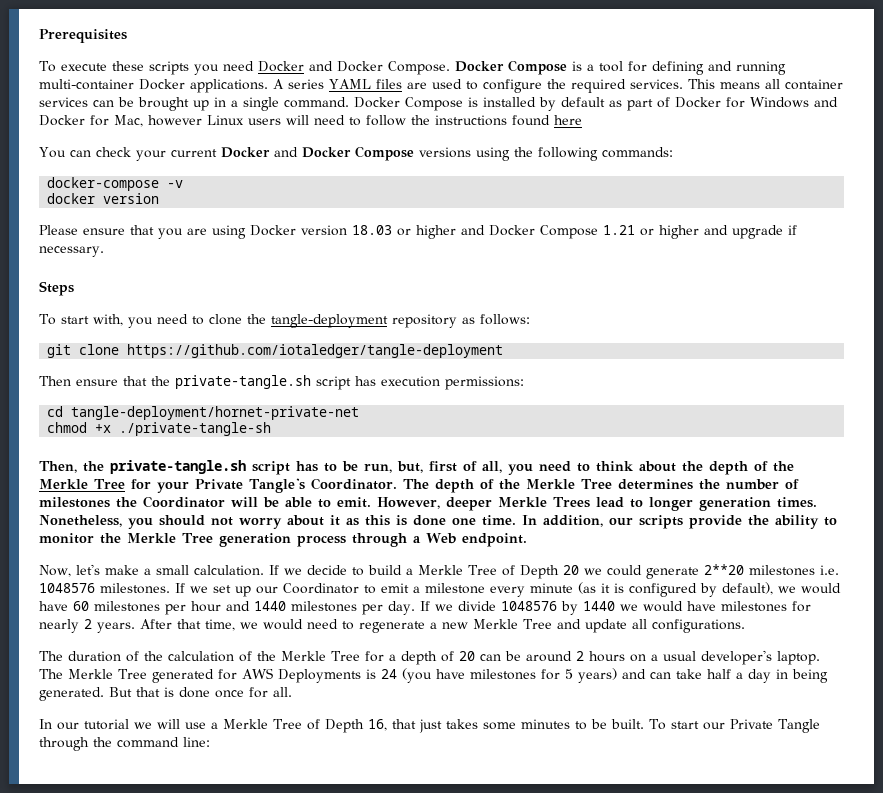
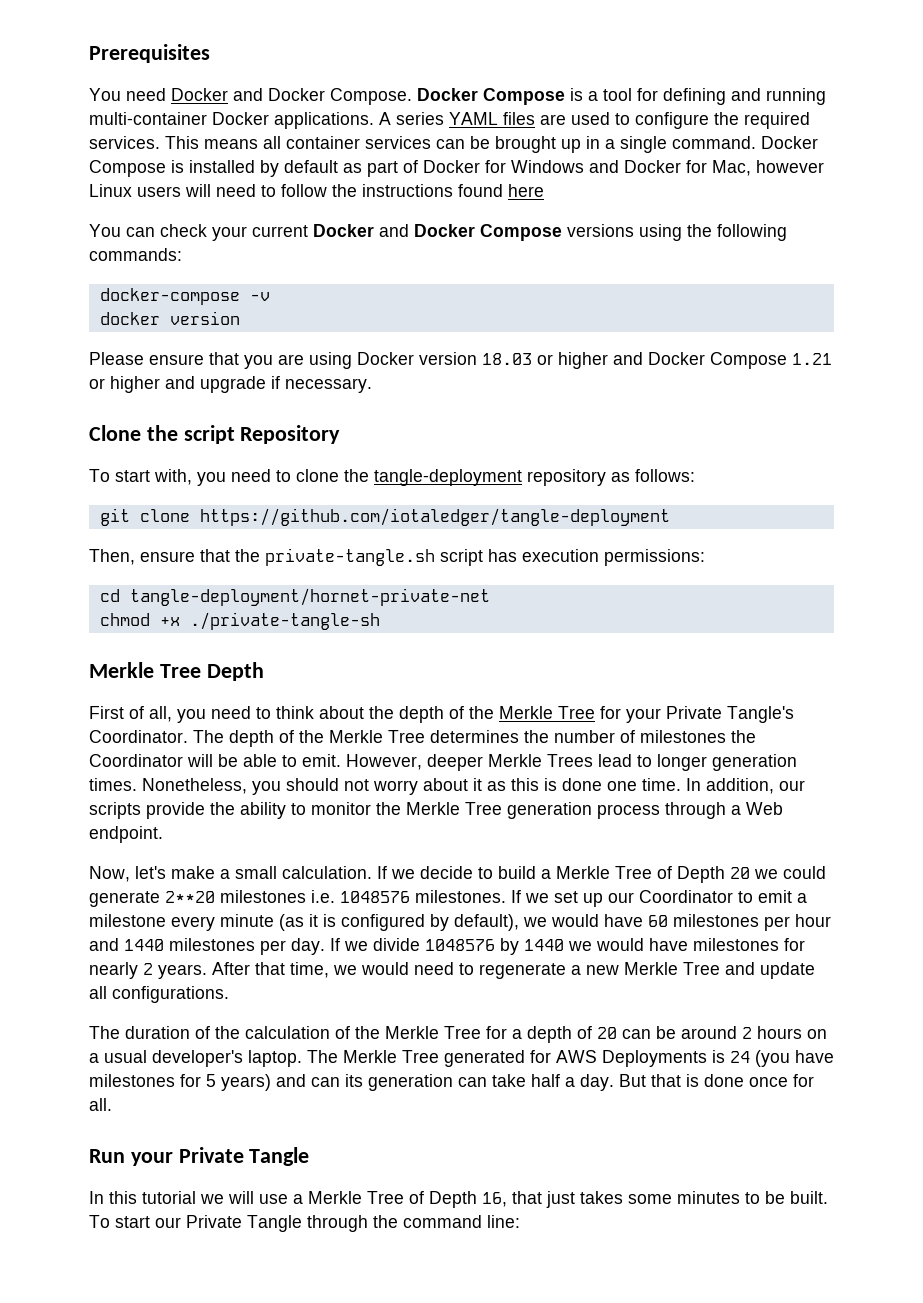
[39,61,219,75] To execute these scripts you -> [89,88,121,101] You
[39,281,74,296] Steps -> [89,425,341,444] Clone the script Repository
[39,376,71,386] Then -> [89,549,135,565] Then,
[39,460,457,475] Then, the private-tangle.sh script has to be run, but, first -> [89,662,264,681] [89,706,124,719] Merkle Tree Depth // First
[675,669,828,683] [39,687,104,701] take half a day in being generated. -> [345,1074,614,1091] its generation can take half a day.
[39,719,79,730] // In our -> [89,1147,310,1166] [89,1191,137,1204] // Run your Private Tangle // In this

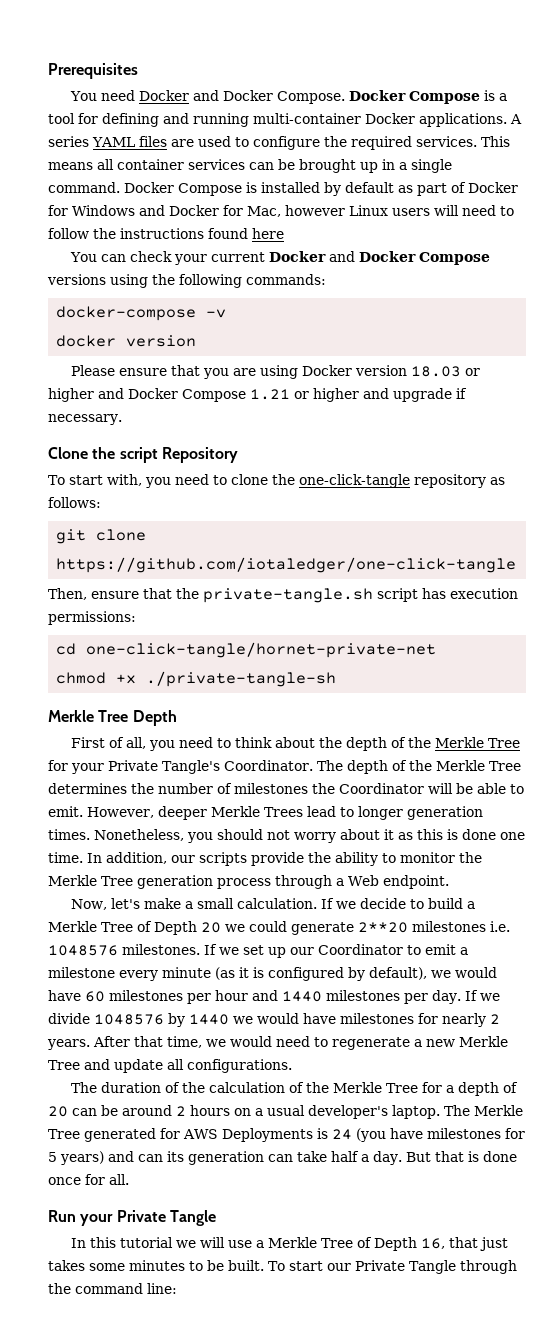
[374,469,522,486] tangle-deployment -> [298,474,410,488] one-click-tangle
[199,508,670,526] https://github.com/iotaledger/tangle-deployment -> [56,557,517,573] https://github.com/iotaledger/one-click-tangle
[129,588,490,606] tangle-deployment/hornet-private-net -> [86,642,437,658] one-click-tangle/hornet-private-net

